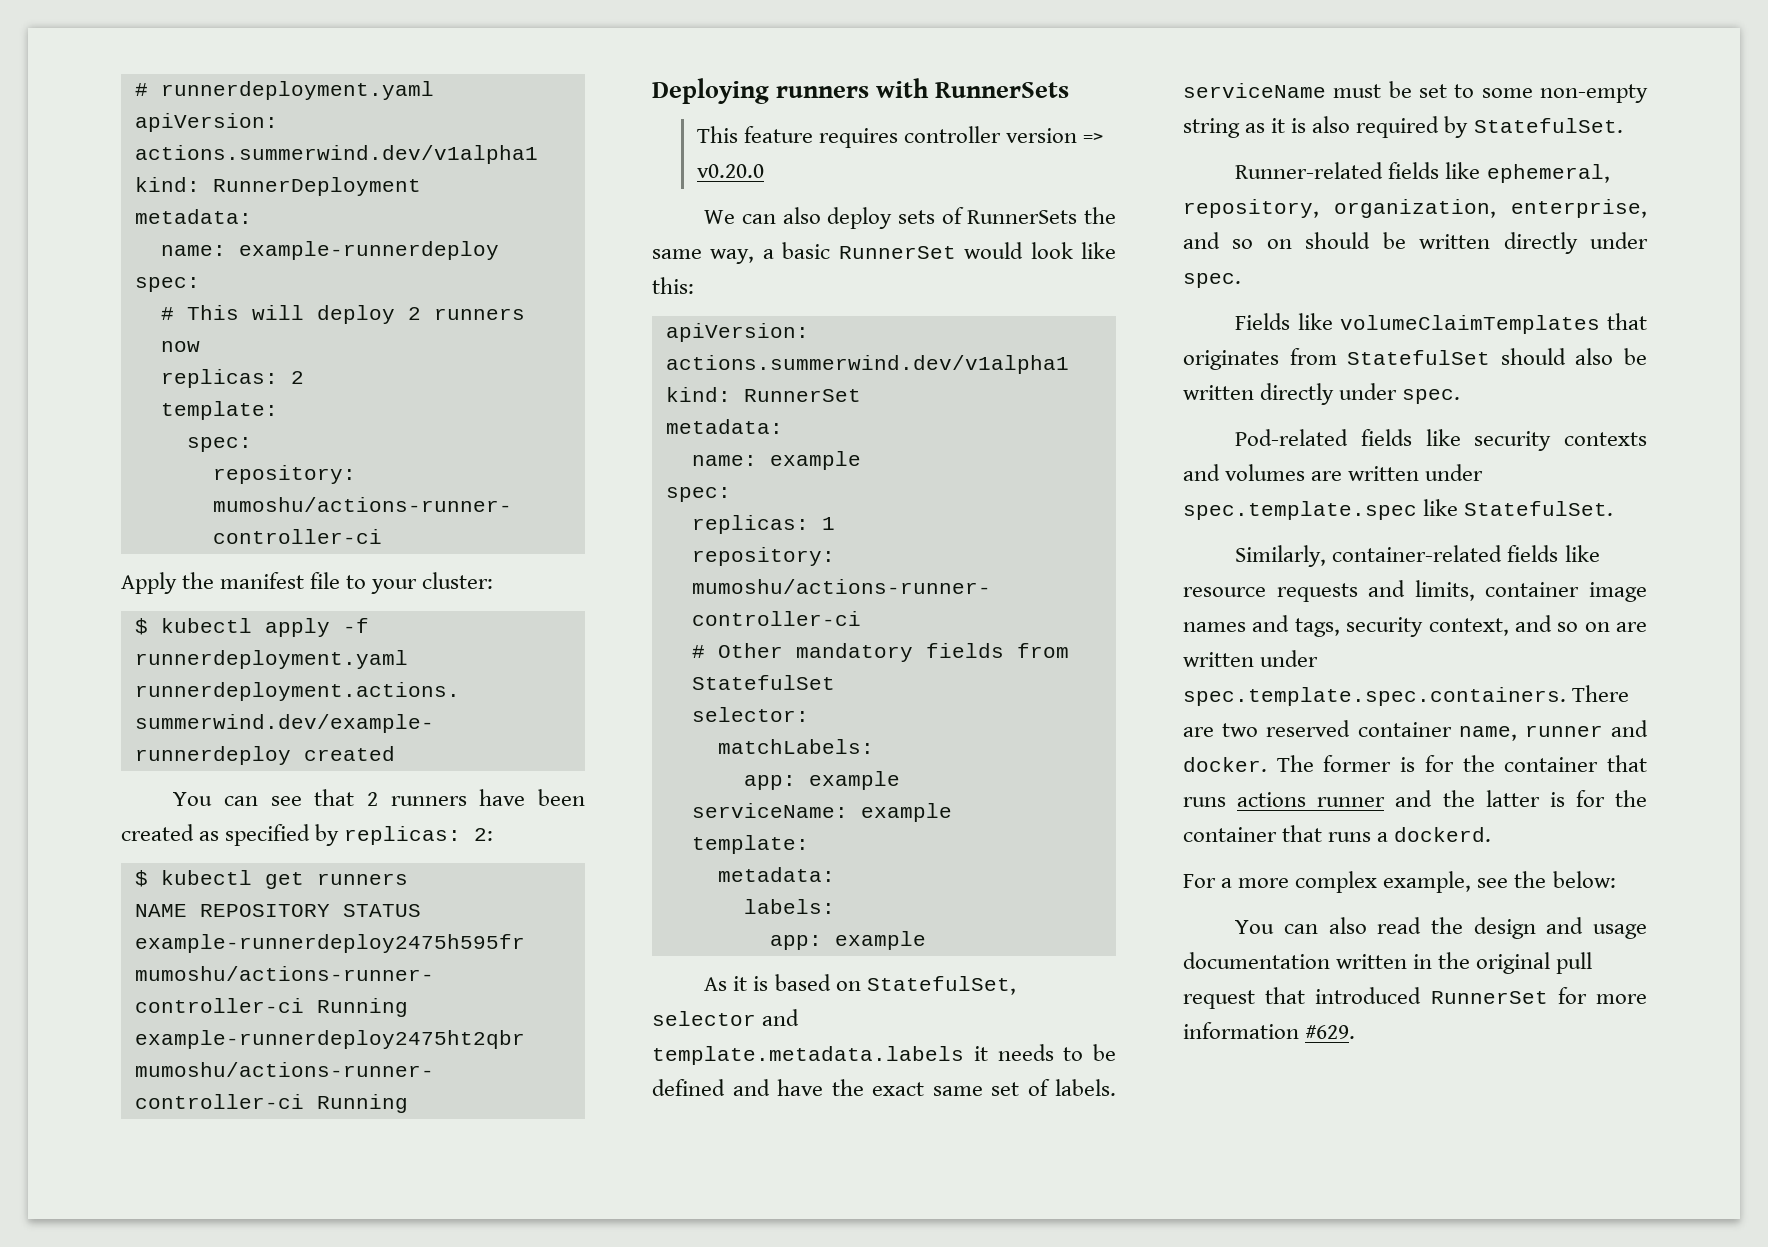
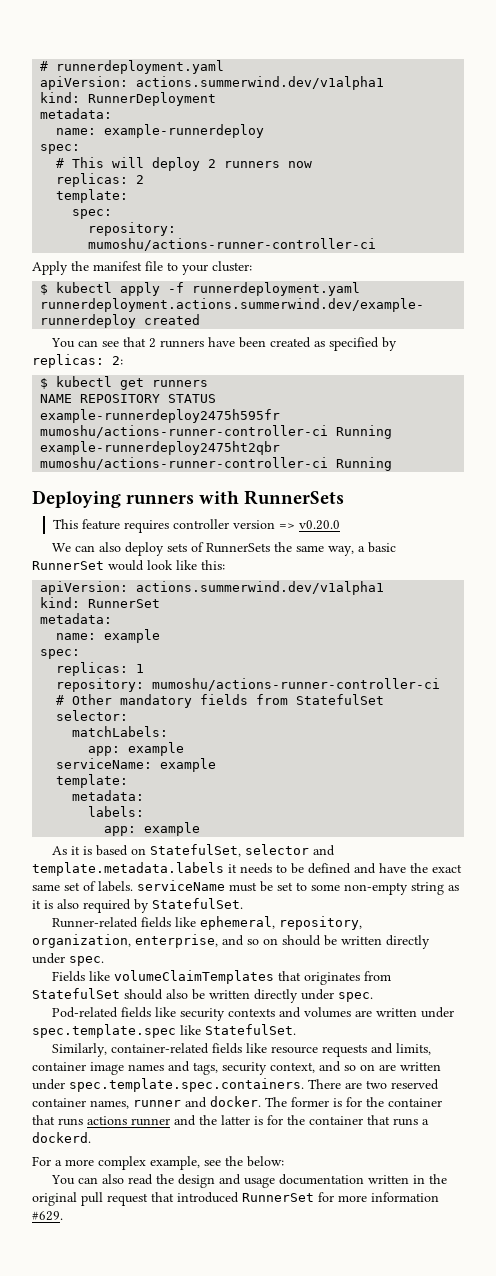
[1458,726,1517,741] name, -> [90,1100,129,1109] names,

